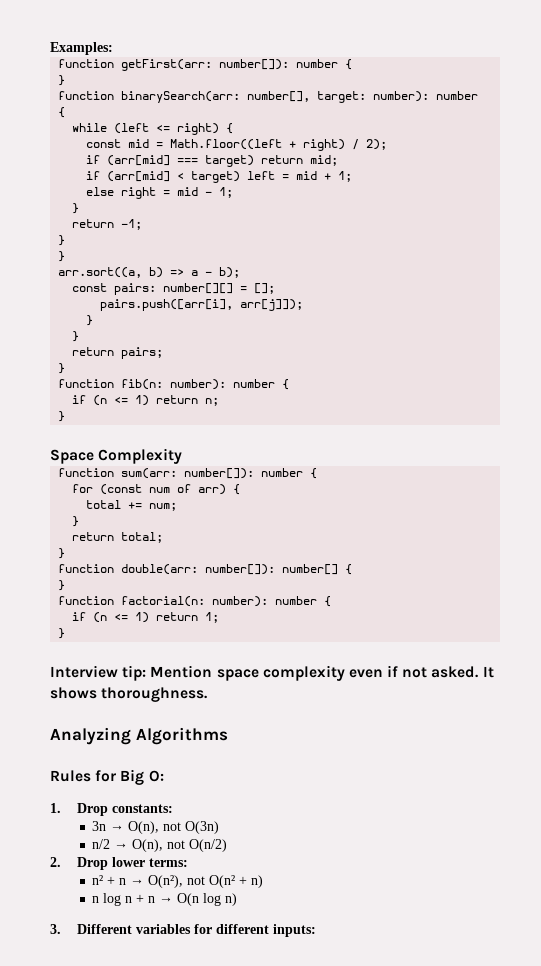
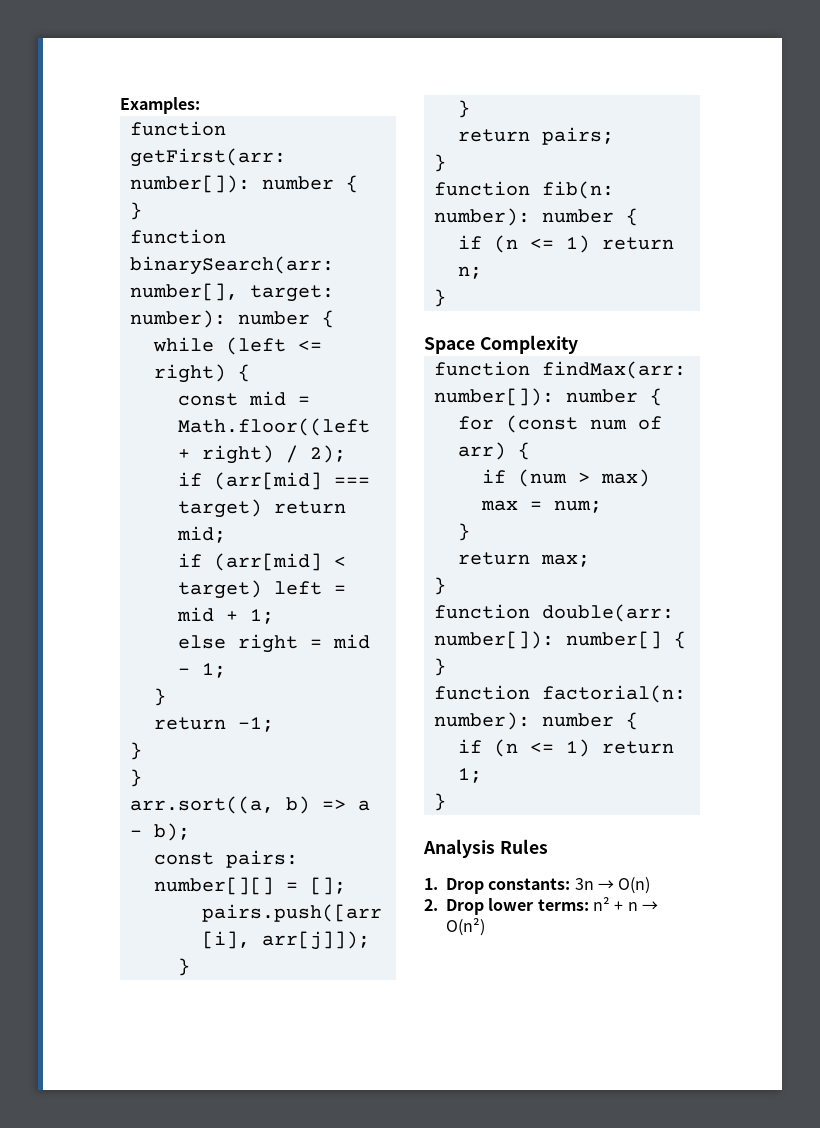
[121,468,178,479] sum(arr: -> [541,361,686,379] findMax(arr:
[86,500,143,509] total += -> [481,469,650,487] [480,500,542,511] if (num > max) max =
[121,532,164,543] total; -> [540,554,590,567] max;
[50,665,494,681] [50,687,208,702] [50,727,228,745] [50,769,164,785] Interview tip: Mention space complexity even if not asked. It shows thoroughness. // Analyzing Algorithms // Rules for Big O: -> [423,839,548,858] Analysis Rules
(173, 808) // -> (571, 884) none
[128,821,220,834] [92,839,228,852] O(n), not O(3n) // n/2 → O(n), not O(n/2) -> [618,877,651,894] O(n)
(188, 862) // -> (589, 905) none
[148,875,264,888] [92,893,238,906] [50,924,316,937] O(n²), not O(n² + n) // n log n + n → O(n log n) // 3. Different variables for different inputs: -> [446,918,485,936] O(n²)

